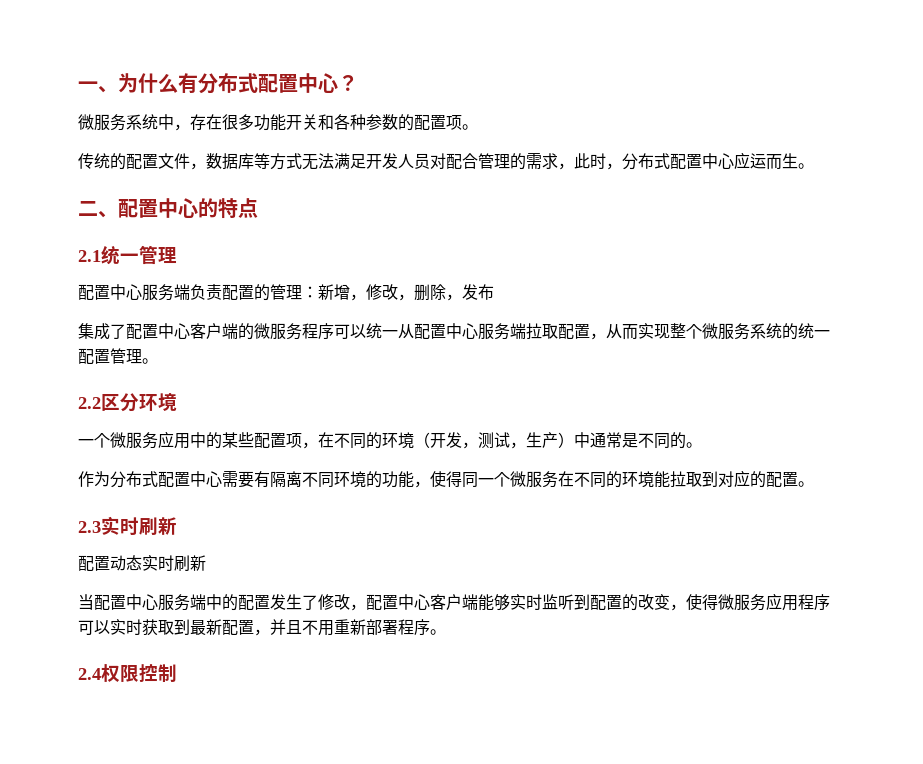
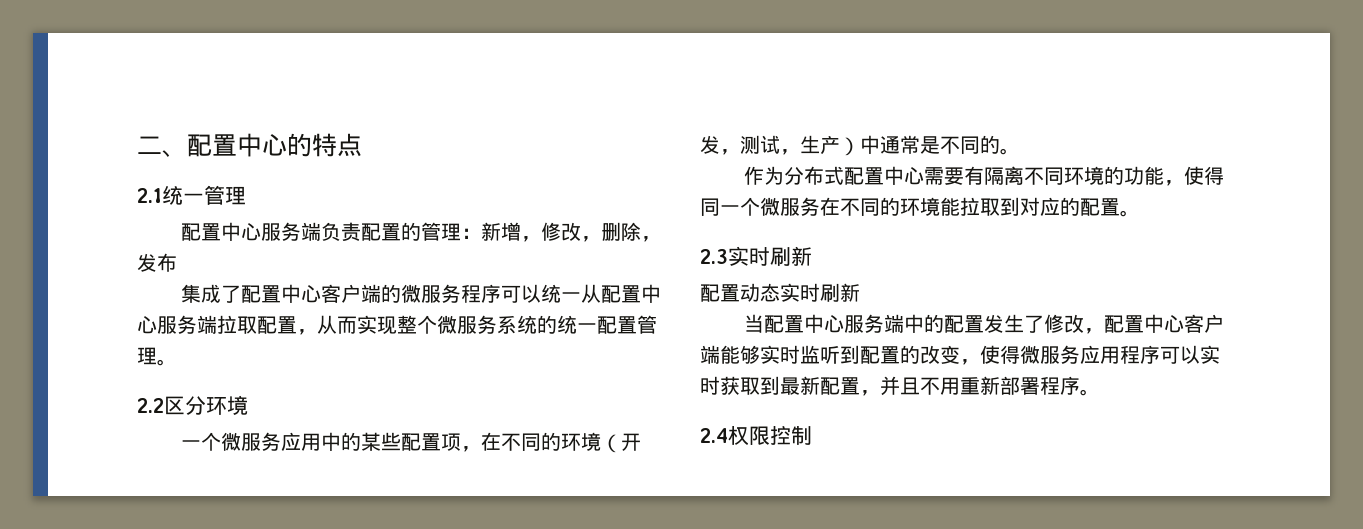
[78,73,358,94] [78,114,478,131] [78,152,814,170] 一、为什么有分布式配置中心？ // 微服务系统中，存在很多功能开关和各种参数的配置项。 // 传统的配置文件，数据库等方式无法满足开发人员对配合管理的需求，此时，分布式配置中心应运而生。 // -> (137, 145) none

